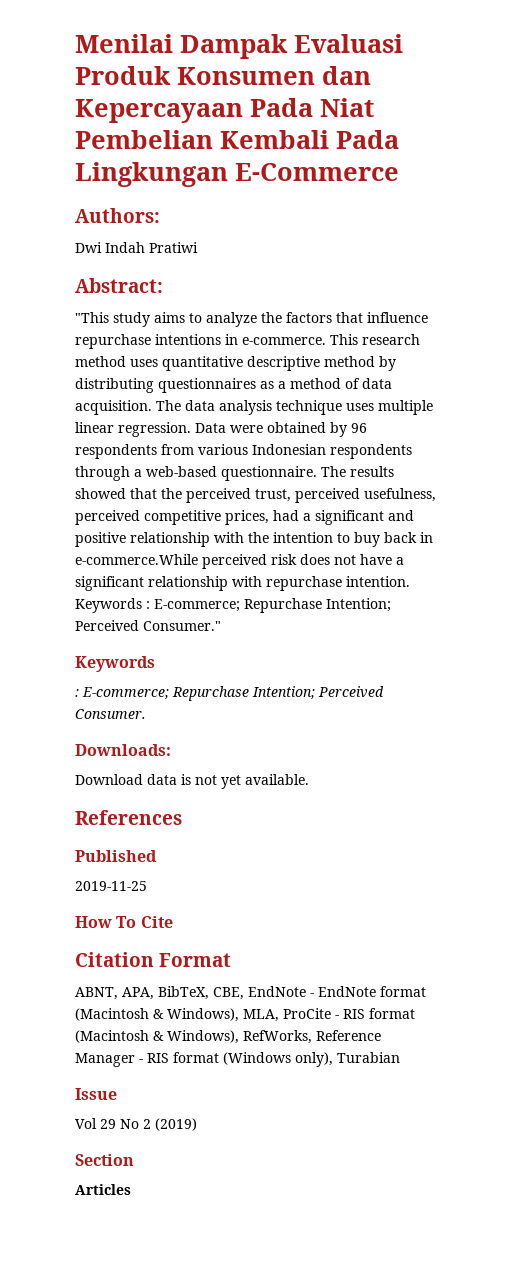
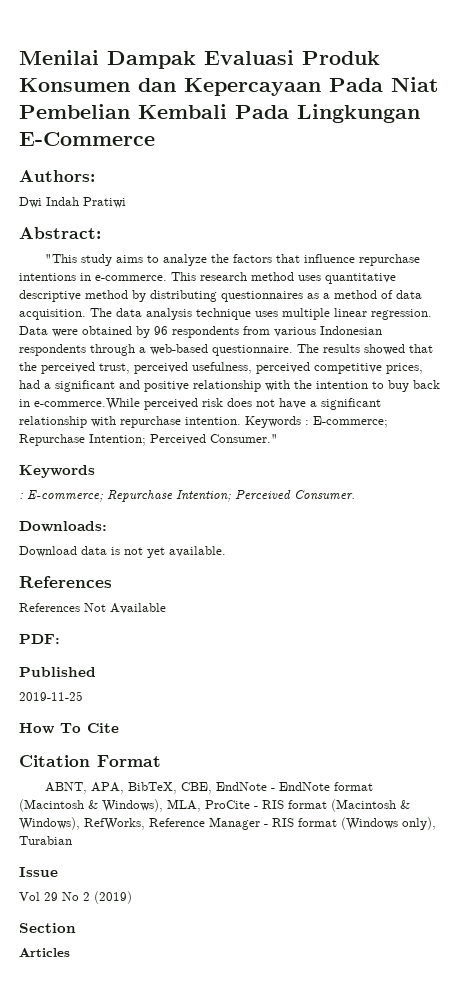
(182, 817) none -> [19,603,166,614] [19,634,60,644] // References Not Available // PDF:

